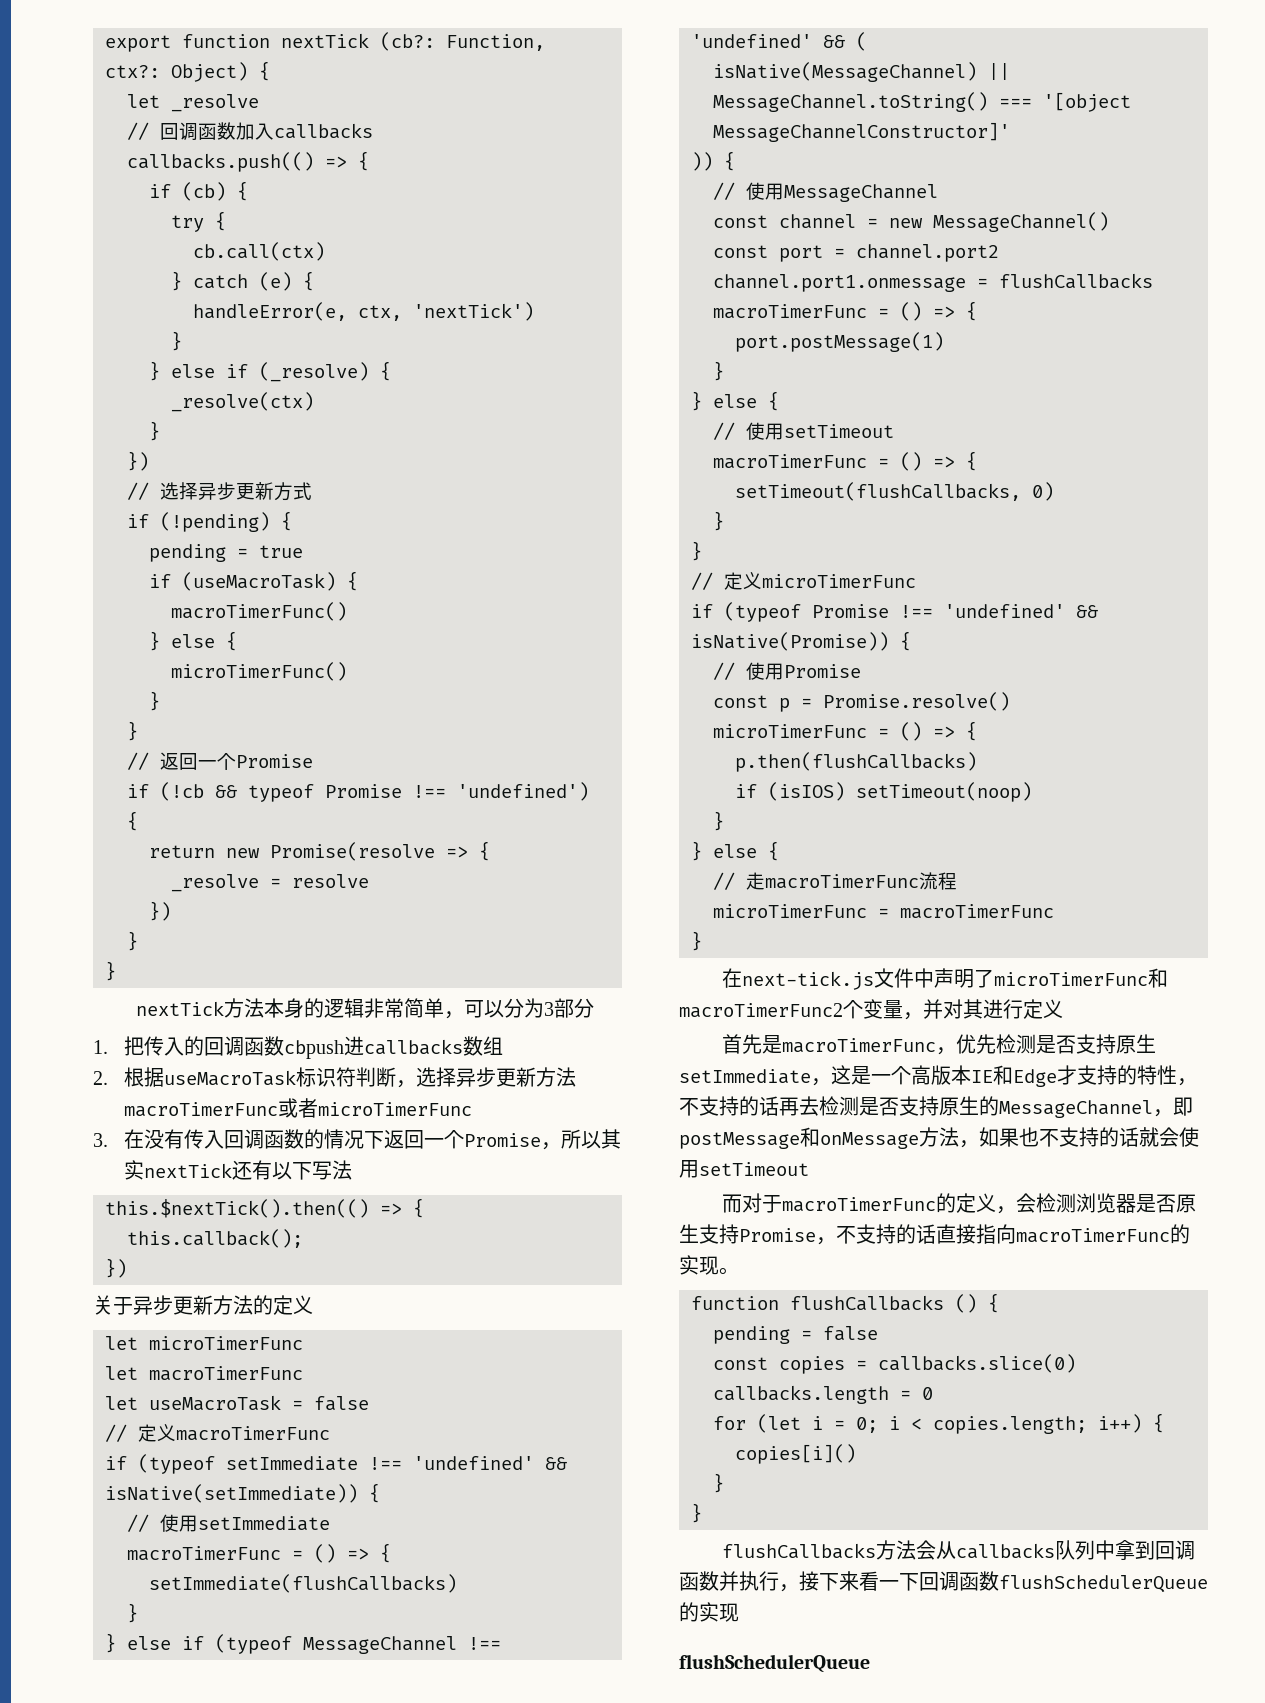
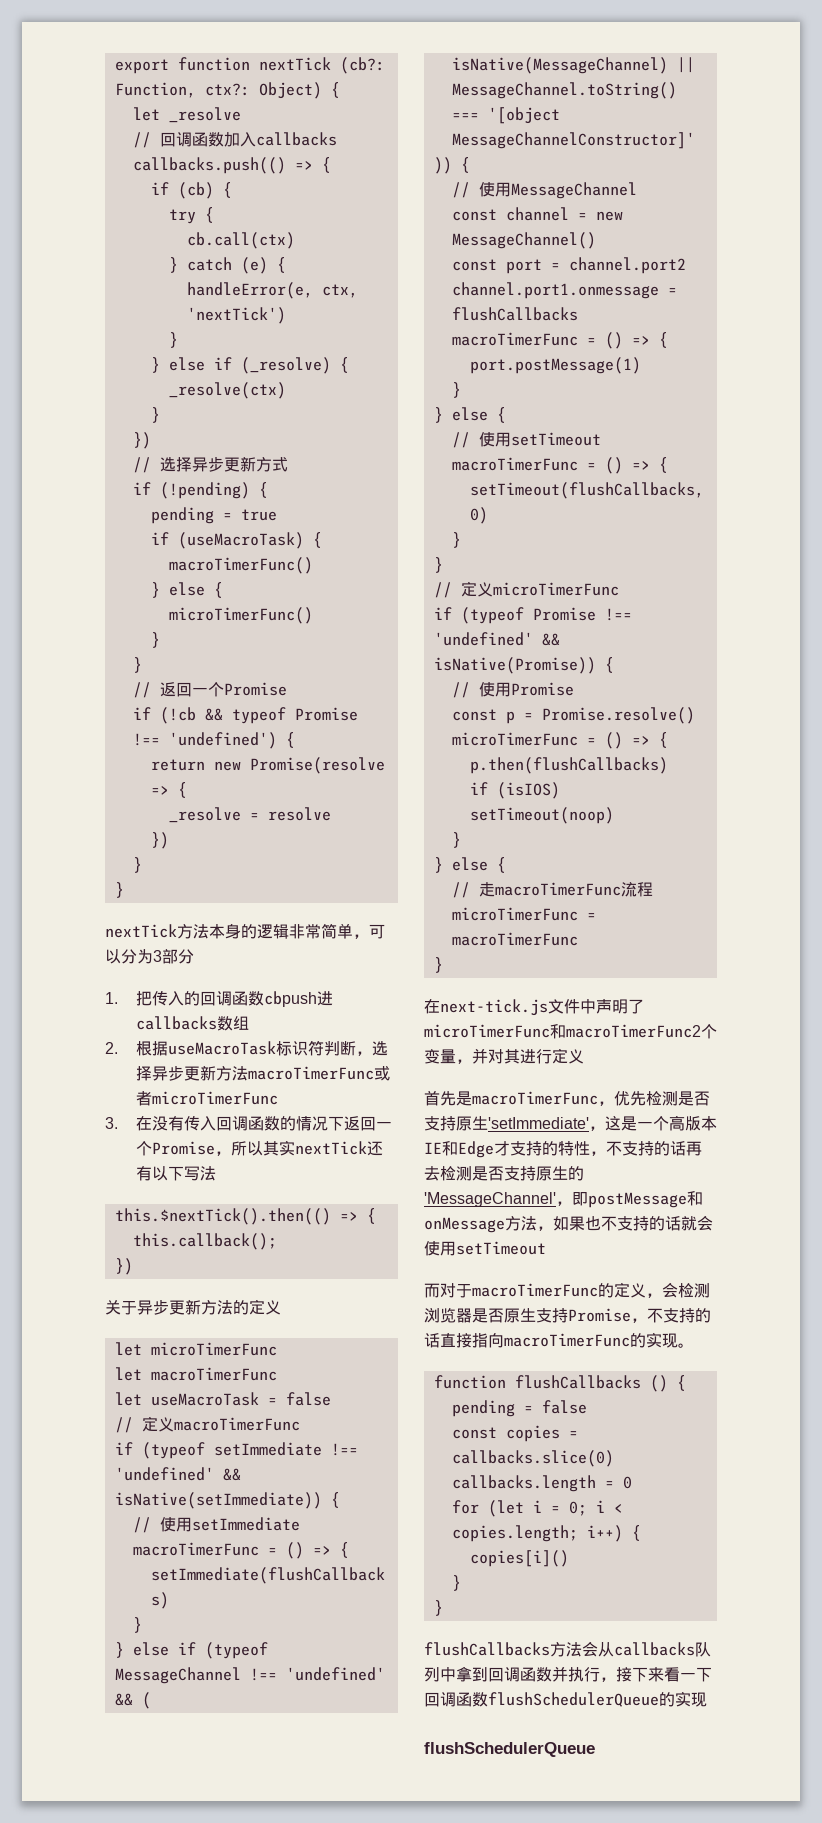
[679,1069,811,1084] setImmediate -> [488,1117,589,1129] 'setImmediate'
[999,1100,1153,1118] MessageChannel -> [424,1192,556,1207] 'MessageChannel'

